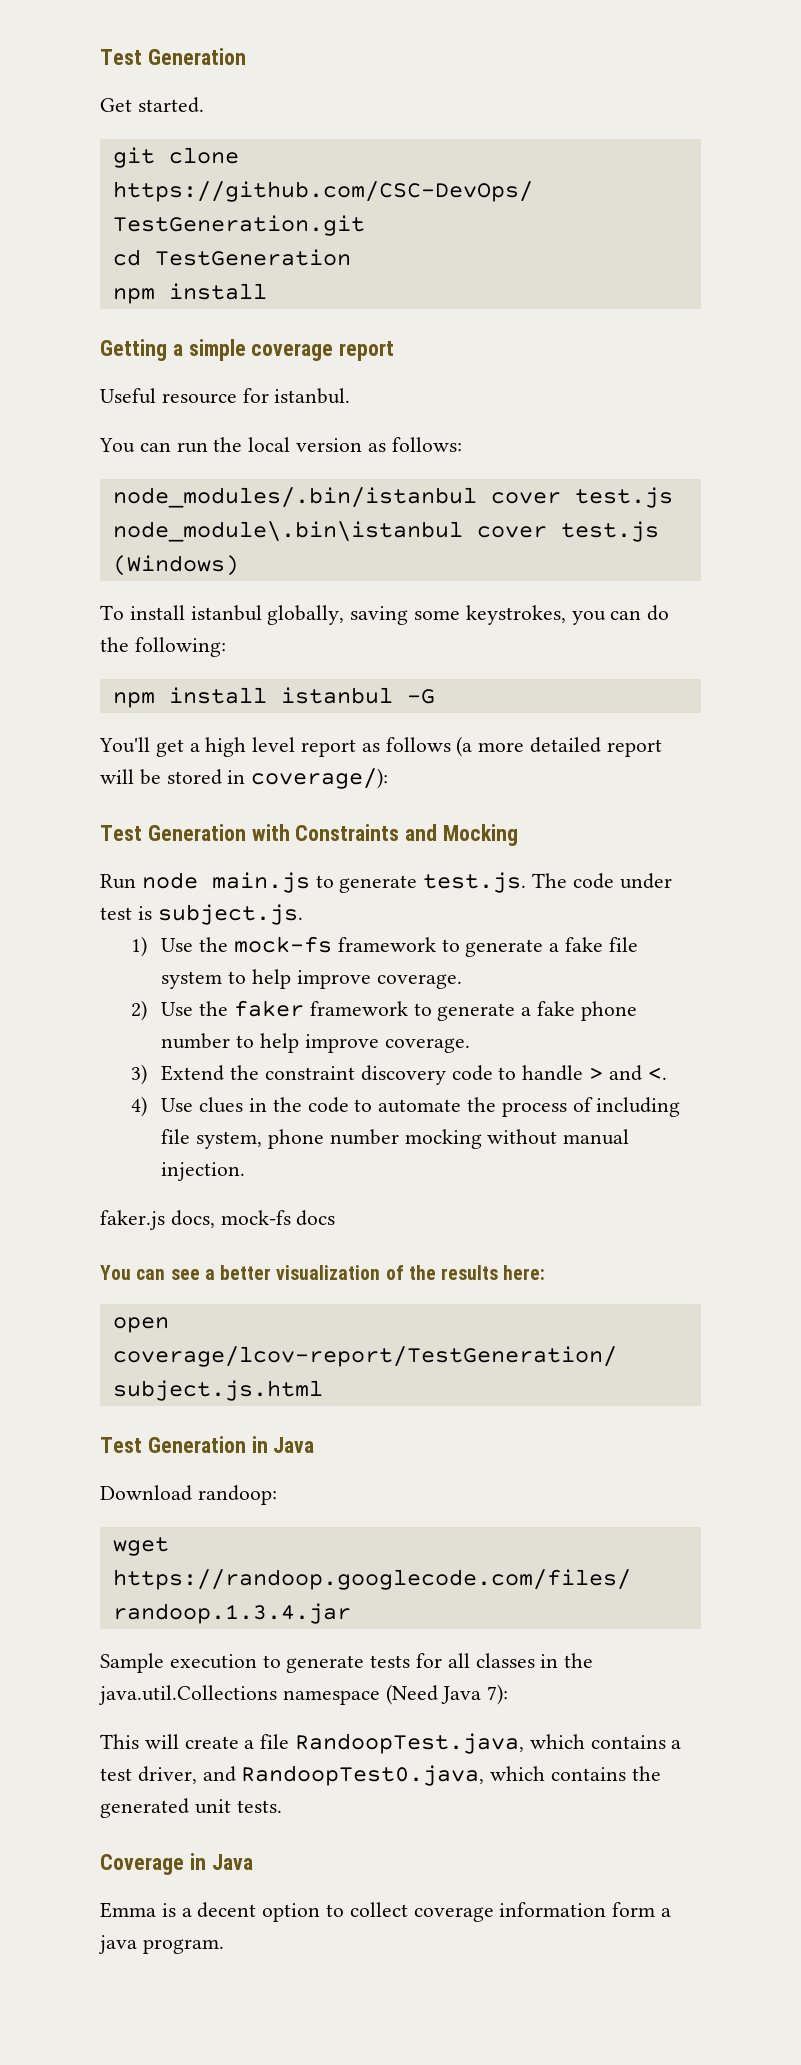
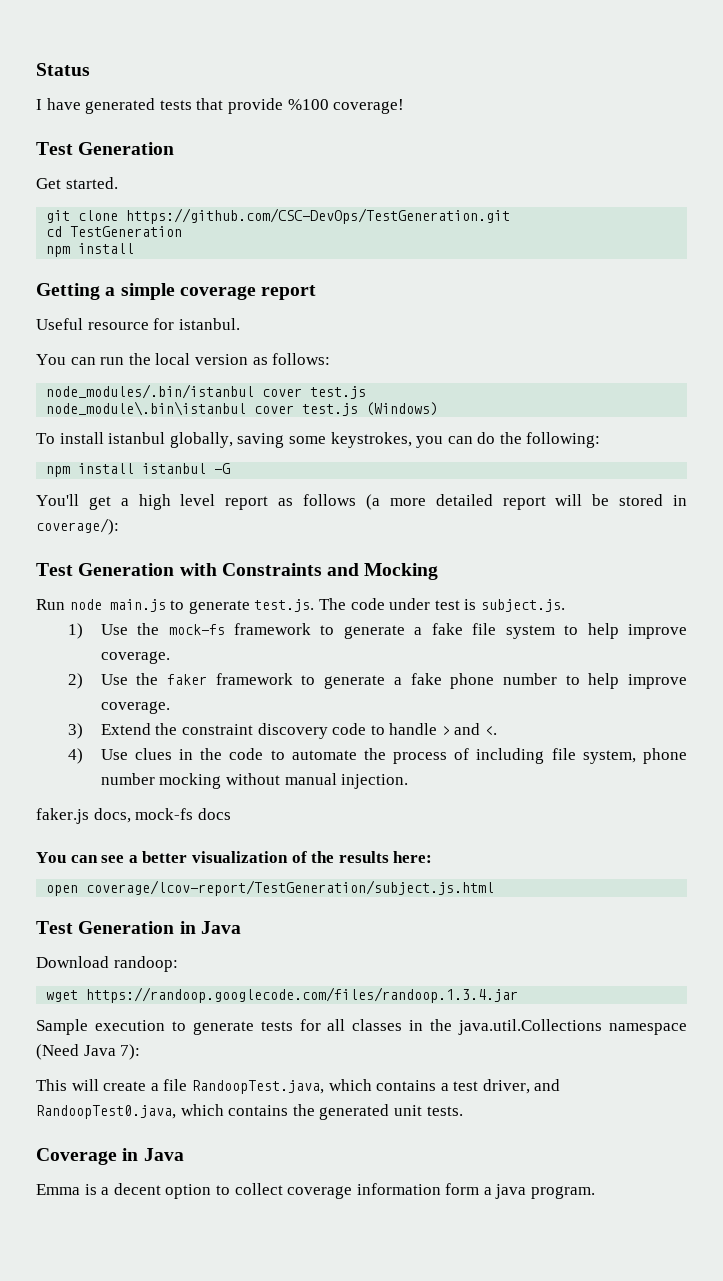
(100, 57) none -> [36,63,90,76] [36,98,405,114] Status // I have generated tests that provide %100 coverage! //

